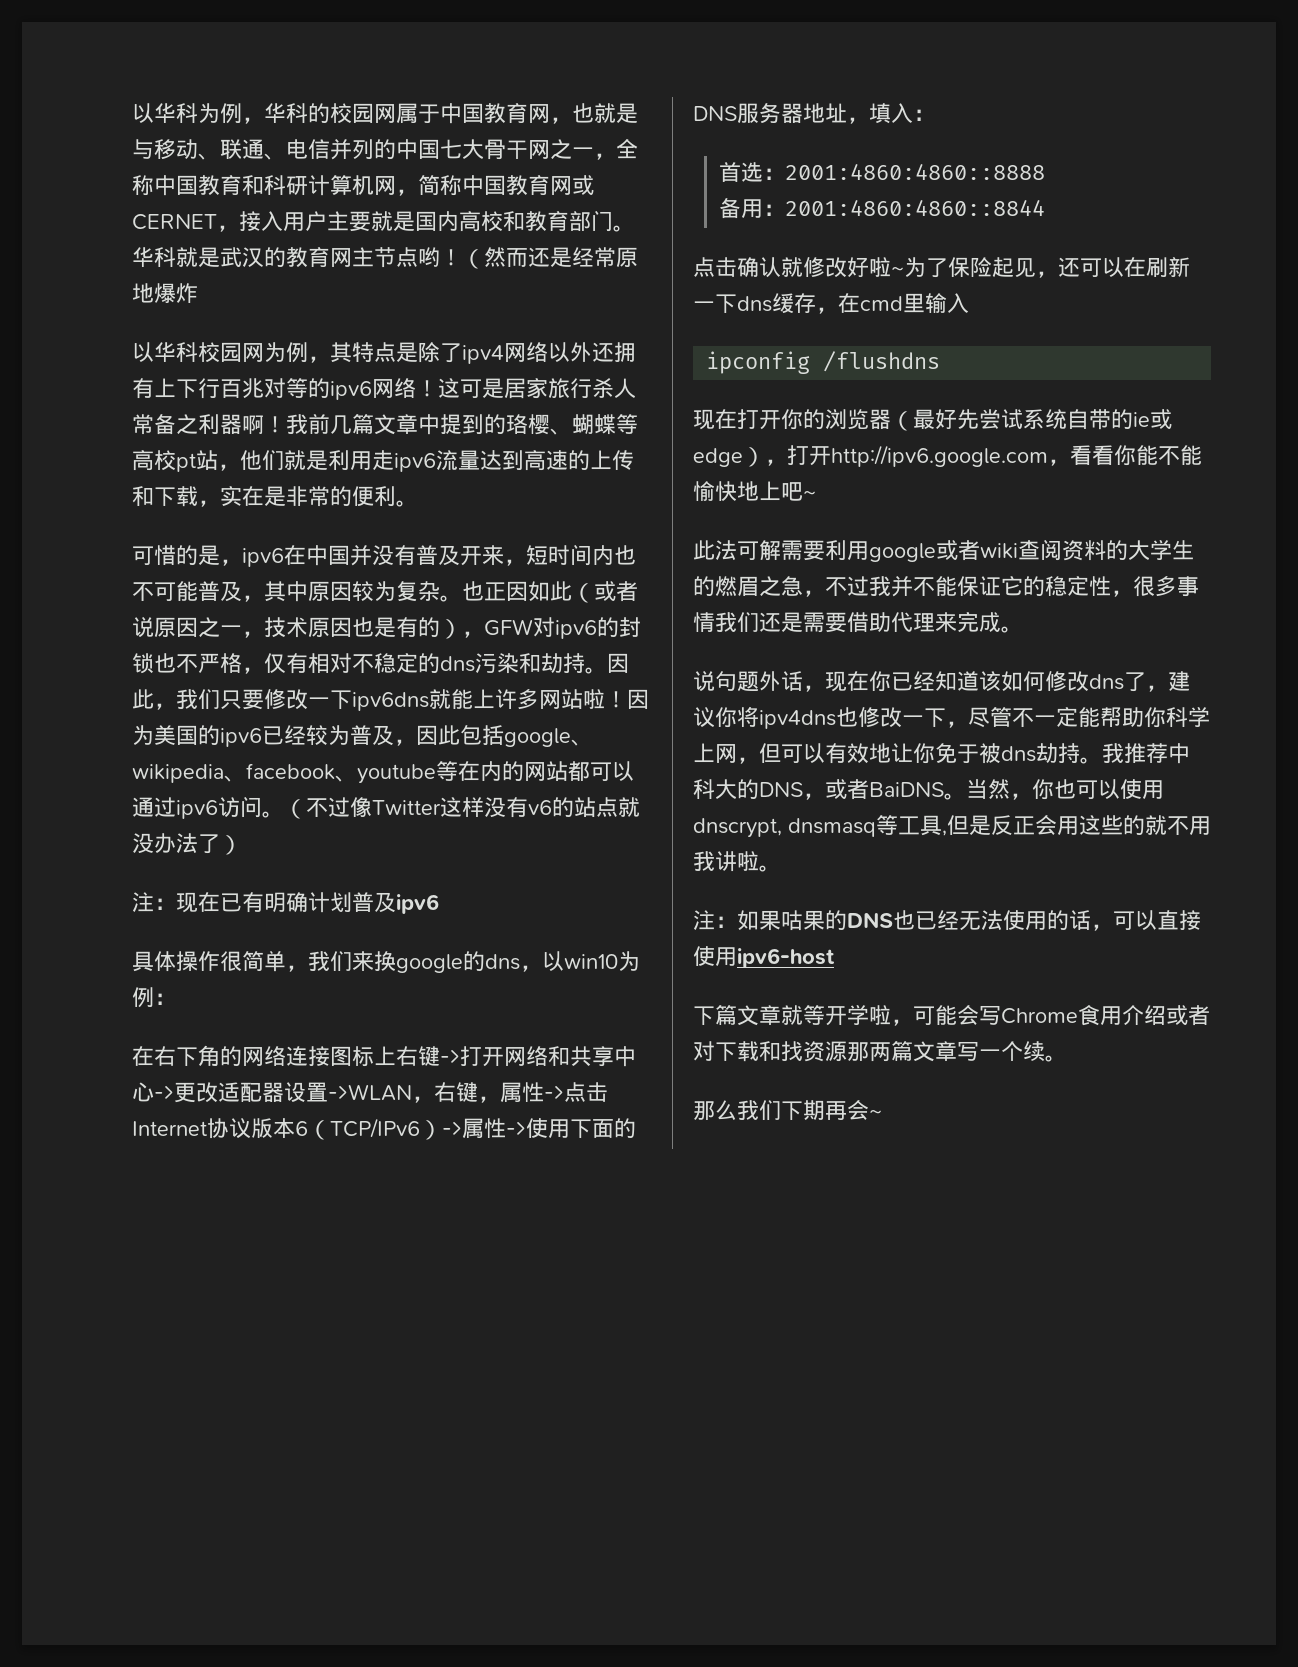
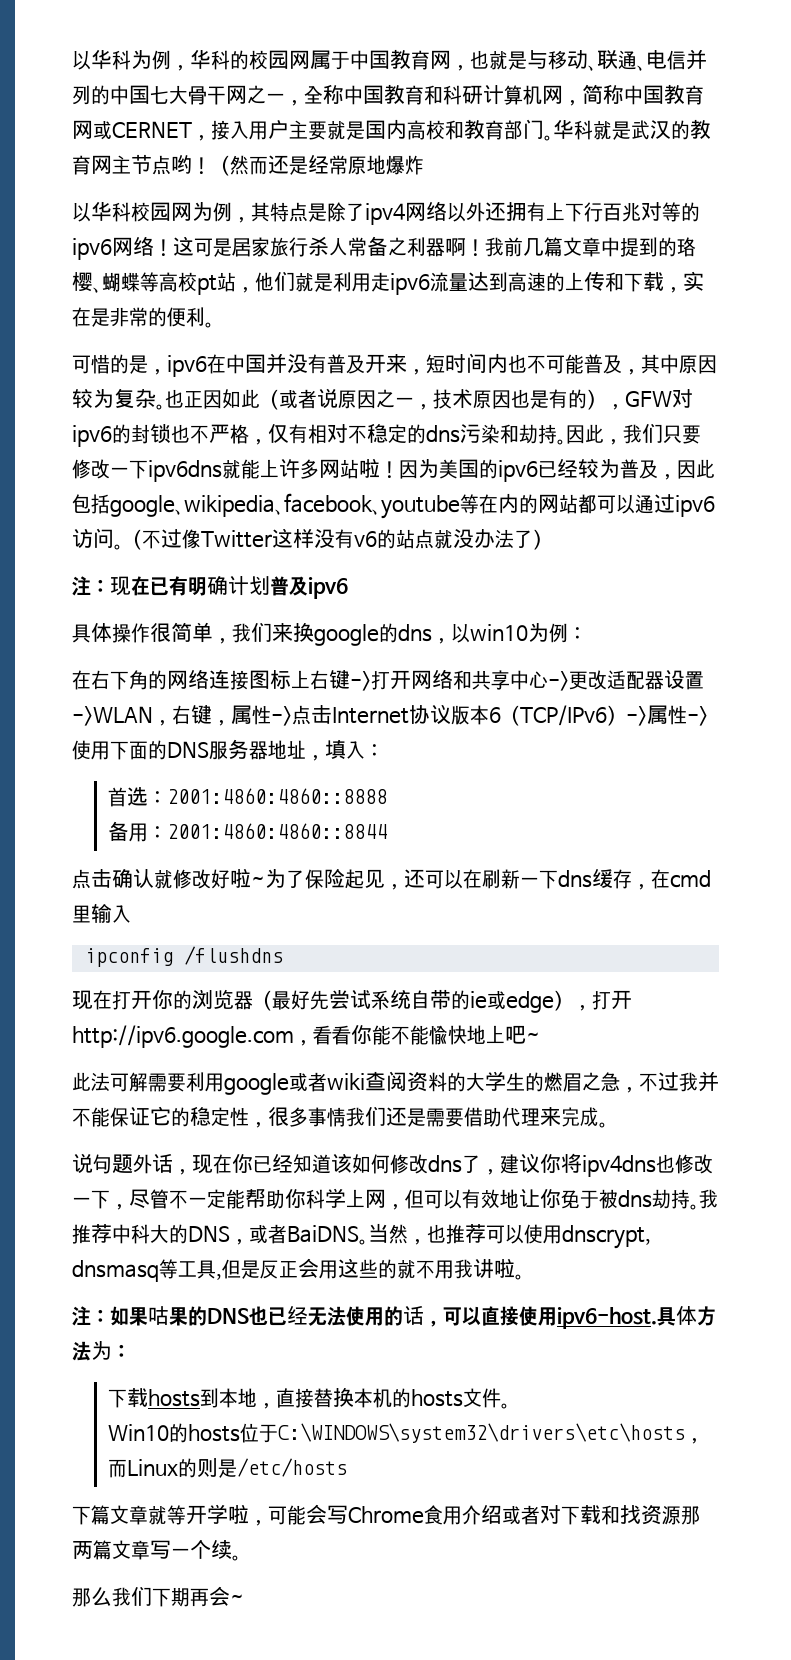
[1032,779,1076,800] 你也 -> [427,1224,486,1244] 也推荐
[737,948,835,968] ipv6-host -> [557,1306,716,1329] [72,1341,131,1361] [108,1387,511,1409] [108,1423,705,1444] [108,1458,348,1478] ipv6-host.具体方法为： // 下载hosts到本地，直接替换本机的hosts文件。 // Win10的hosts位于C:\WINDOWS\system32\drivers\etc\hosts，而Linux的则是/etc/hosts

